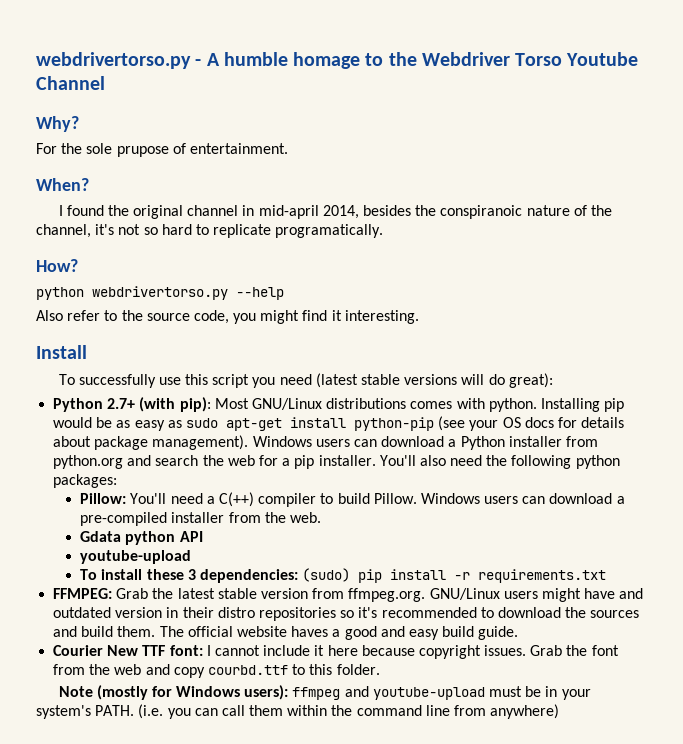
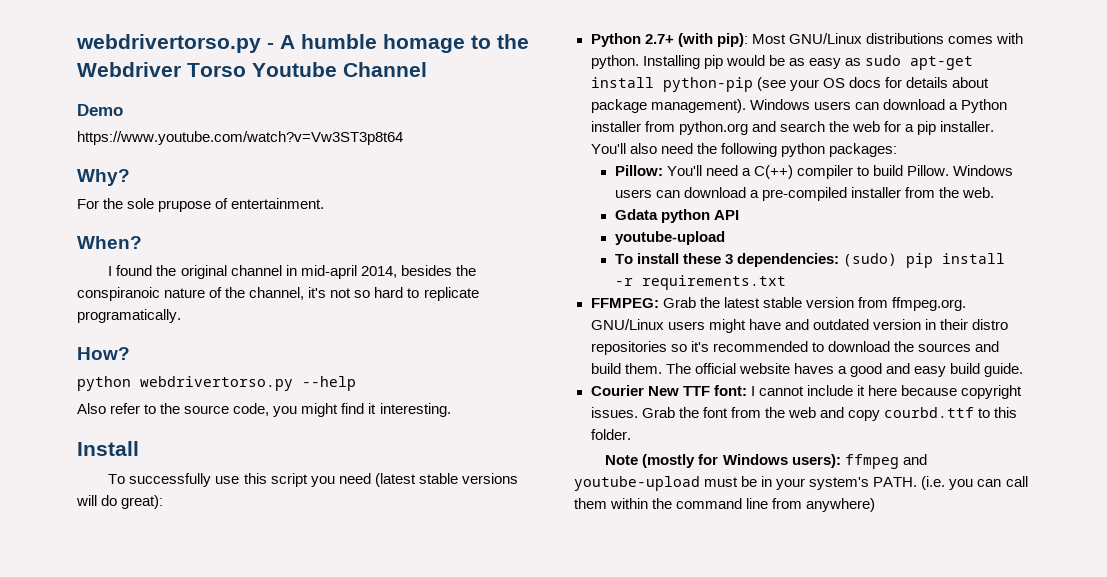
(105, 83) none -> [77,104,123,116] [77,131,403,145] // Demo // https://www.youtube.com/watch?v=Vw3ST3p8t64

